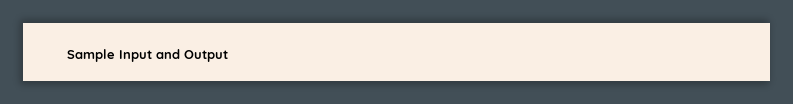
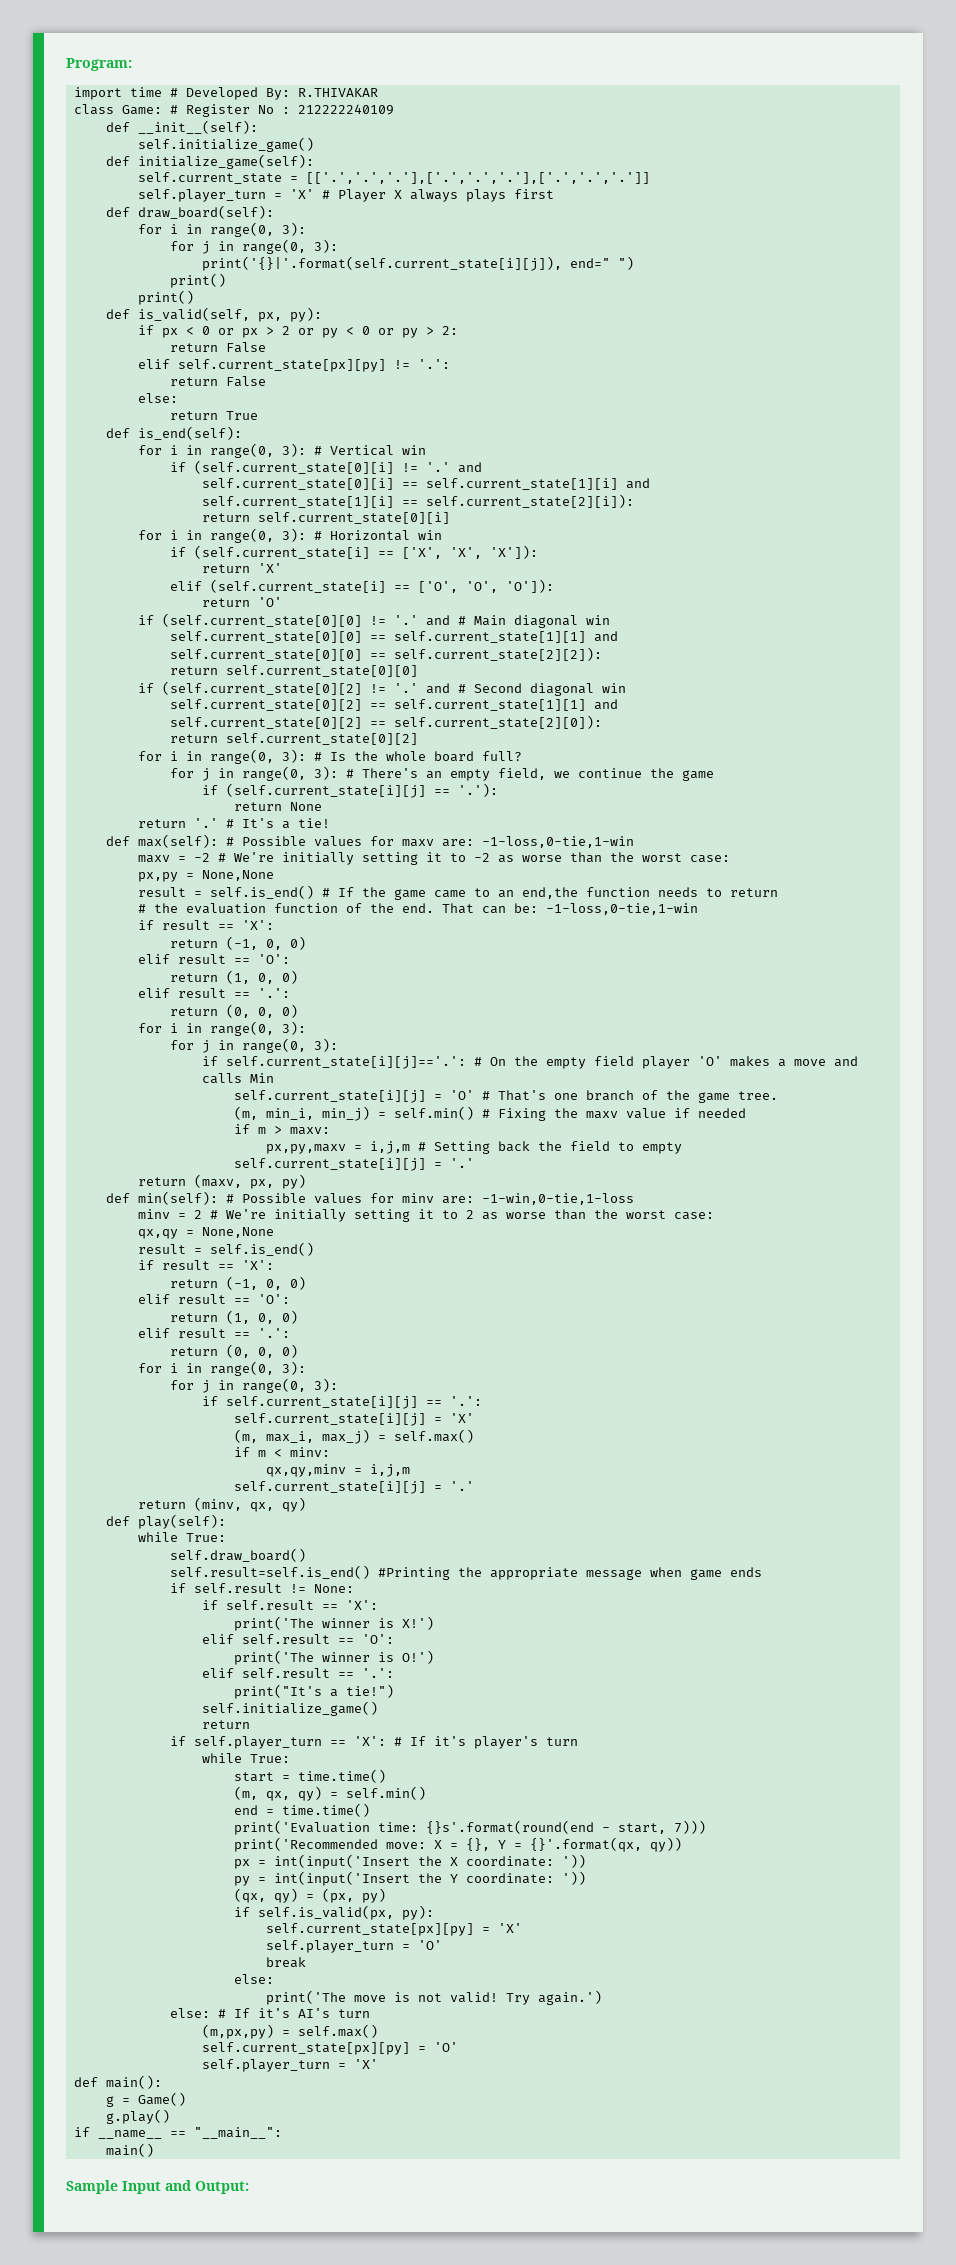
(67, 55) none -> [66,58,132,71] [74,87,379,100] [74,104,395,117] [106,120,259,134] [138,137,315,152] [106,154,315,169] [138,172,651,184] [138,189,555,202] [106,205,275,219] [138,222,307,237] [170,239,339,254] [202,256,635,271] [170,273,227,288] [138,290,195,305] [106,307,323,322] [138,325,459,338] [170,342,267,353] [138,359,451,372] [170,376,267,387] [138,393,179,403] [170,411,259,420] [106,426,243,440] [138,443,427,458] [170,460,483,474] [202,478,651,490] [202,494,635,508] [202,512,451,524] [138,528,443,543] [170,545,539,559] [202,563,283,573] [170,579,555,593] [202,597,283,607] [138,613,611,628] [170,631,619,643] [170,647,603,661] [170,665,419,677] [138,681,627,696] [170,699,619,711] [170,715,603,729] [170,733,419,745] [138,749,523,764] [170,766,715,781] [202,783,499,798] [234,802,323,811] [138,818,331,829] [106,834,635,848] [138,852,731,865] [138,870,275,882] [138,885,779,900] [138,903,699,915] [138,920,275,930] [170,936,307,950] [138,954,291,964] [170,970,299,984] [138,988,291,998] [170,1004,299,1018] [138,1021,307,1036] [170,1038,339,1053] [202,1056,859,1069] [202,1073,275,1084] [234,1090,779,1103] [234,1106,747,1121] [234,1124,331,1135] [266,1141,683,1154] [234,1158,475,1171] [138,1174,307,1189] [106,1191,635,1205] [138,1209,715,1222] [138,1227,275,1239] [138,1242,315,1256] [138,1260,275,1270] [170,1276,307,1290] [138,1294,291,1304] [170,1310,299,1324] [138,1328,291,1338] [170,1344,299,1358] [138,1361,307,1376] [170,1378,339,1393] [202,1396,483,1409] [234,1413,475,1426] [234,1429,475,1444] [234,1447,331,1457] [266,1464,411,1477] [234,1481,475,1494] [138,1497,307,1512] [106,1514,227,1529] [138,1532,227,1542] [170,1548,307,1562] [170,1565,763,1580] [170,1583,355,1593] [202,1600,379,1610] [234,1616,435,1631] [202,1634,395,1644] [234,1650,435,1665] [202,1668,395,1678] [234,1684,395,1699] [202,1701,379,1716] [202,1720,251,1729] [170,1736,579,1749] [202,1753,291,1763] [234,1769,387,1783] [234,1786,427,1801] [234,1803,371,1817] [234,1820,707,1835] [234,1837,683,1852] [234,1854,587,1869] [234,1871,587,1886] [234,1888,387,1903] [234,1905,435,1920] [266,1923,523,1936] [266,1940,443,1953] [266,1957,307,1968] [234,1974,275,1984] [266,1990,603,2005] [170,2008,371,2018] [202,2024,379,2039] [202,2042,459,2055] [202,2059,379,2072] [74,2075,163,2089] [106,2092,187,2107] [106,2109,171,2124] [74,2127,283,2139] [106,2143,155,2157] Program: // import time # Developed By: R.THIVAKAR // class Game: # Register No : 212222240109 // def __init__(self): // self.initialize_game() // def initialize_game(self): // self.current_state = [['.','.','.'],['.','.','.'],['.','.','.']] // self.player_turn = 'X' # Player X always plays first // def draw_board(self): // for i in range(0, 3): // for j in range(0, 3): // print('{}|'.format(self.current_state[i][j]), end=" ") // print() // print() // def is_valid(self, px, py): // if px < 0 or px > 2 or py < 0 or py > 2: // return False // elif self.current_state[px][py] != '.': // return False // else: // return True // def is_end(self): // for i in range(0, 3): # Vertical win // if (self.current_state[0][i] != '.' and // self.current_state[0][i] == self.current_state[1][i] and // self.current_state[1][i] == self.current_state[2][i]): // return self.current_state[0][i] // for i in range(0, 3): # Horizontal win // if (self.current_state[i] == ['X', 'X', 'X']): // return 'X' // elif (self.current_state[i] == ['O', 'O', 'O']): // return 'O' // if (self.current_state[0][0] != '.' and # Main diagonal win // self.current_state[0][0] == self.current_state[1][1] and // self.current_state[0][0] == self.current_state[2][2]): // return self.current_state[0][0] // if (self.current_state[0][2] != '.' and # Second diagonal win // self.current_state[0][2] == self.current_state[1][1] and // self.current_state[0][2] == self.current_state[2][0]): // return self.current_state[0][2] // for i in range(0, 3): # Is the whole board full? // for j in range(0, 3): # There's an empty field, we continue the game // if (self.current_state[i][j] == '.'): // return None // return '.' # It's a tie! // def max(self): # Possible values for maxv are: -1-loss,0-tie,1-win // maxv = -2 # We're initially setting it to -2 as worse than the worst case: // px,py = None,None // result = self.is_end() # If the game came to an end,the function needs to return // # the evaluation function of the end. That can be: -1-loss,0-tie,1-win // if result == 'X': // return (-1, 0, 0) // elif result == 'O': // return (1, 0, 0) // elif result == '.': // return (0, 0, 0) // for i in range(0, 3): // for j in range(0, 3): // if self.current_state[i][j]=='.': # On the empty field player 'O' makes a move and calls Min // self.current_state[i][j] = 'O' # That's one branch of the game tree. // (m, min_i, min_j) = self.min() # Fixing the maxv value if needed // if m > maxv: // px,py,maxv = i,j,m # Setting back the field to empty // self.current_state[i][j] = '.' // return (maxv, px, py) // def min(self): # Possible values for minv are: -1-win,0-tie,1-loss // minv = 2 # We're initially setting it to 2 as worse than the worst case: // qx,qy = None,None // result = self.is_end() // if result == 'X': // return (-1, 0, 0) // elif result == 'O': // return (1, 0, 0) // elif result == '.': // return (0, 0, 0) // for i in range(0, 3): // for j in range(0, 3): // if self.current_state[i][j] == '.': // self.current_state[i][j] = 'X' // (m, max_i, max_j) = self.max() // if m < minv: // qx,qy,minv = i,j,m // self.current_state[i][j] = '.' // return (minv, qx, qy) // def play(self): // while True: // self.draw_board() // self.result=self.is_end() #Printing the appropriate message when game ends // if self.result != None: // if self.result == 'X': // print('The winner is X!') // elif self.result == 'O': // print('The winner is O!') // elif self.result == '.': // print("It's a tie!") // self.initialize_game() // return // if self.player_turn == 'X': # If it's player's turn // while True: // start = time.time() // (m, qx, qy) = self.min() // end = time.time() // print('Evaluation time: {}s'.format(round(end - start, 7))) // print('Recommended move: X = {}, Y = {}'.format(qx, qy)) // px = int(input('Insert the X coordinate: ')) // py = int(input('Insert the Y coordinate: ')) // (qx, qy) = (px, py) // if self.is_valid(px, py): // self.current_state[px][py] = 'X' // self.player_turn = 'O' // break // else: // print('The move is not valid! Try again.') // else: # If it's AI's turn // (m,px,py) = self.max() // self.current_state[px][py] = 'O' // self.player_turn = 'X' // def main(): // g = Game() // g.play() // if __name__ == "__main__": // main() //
[184,50,228,62] Output -> [195,2181,249,2194] Output:

